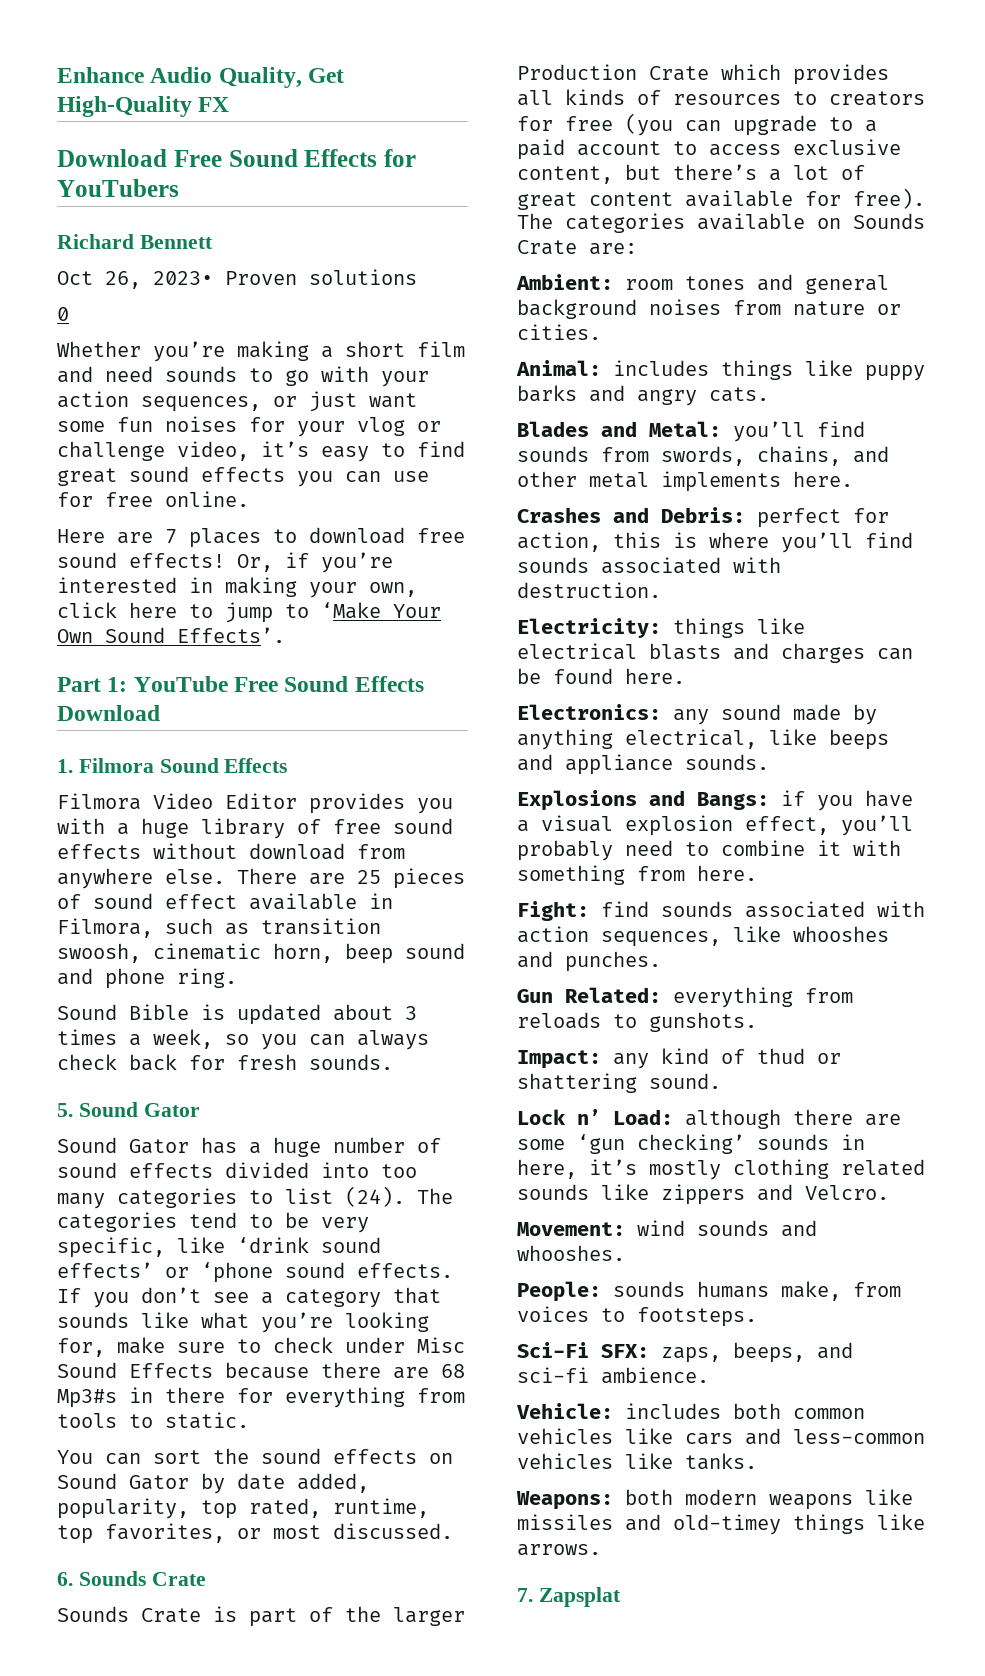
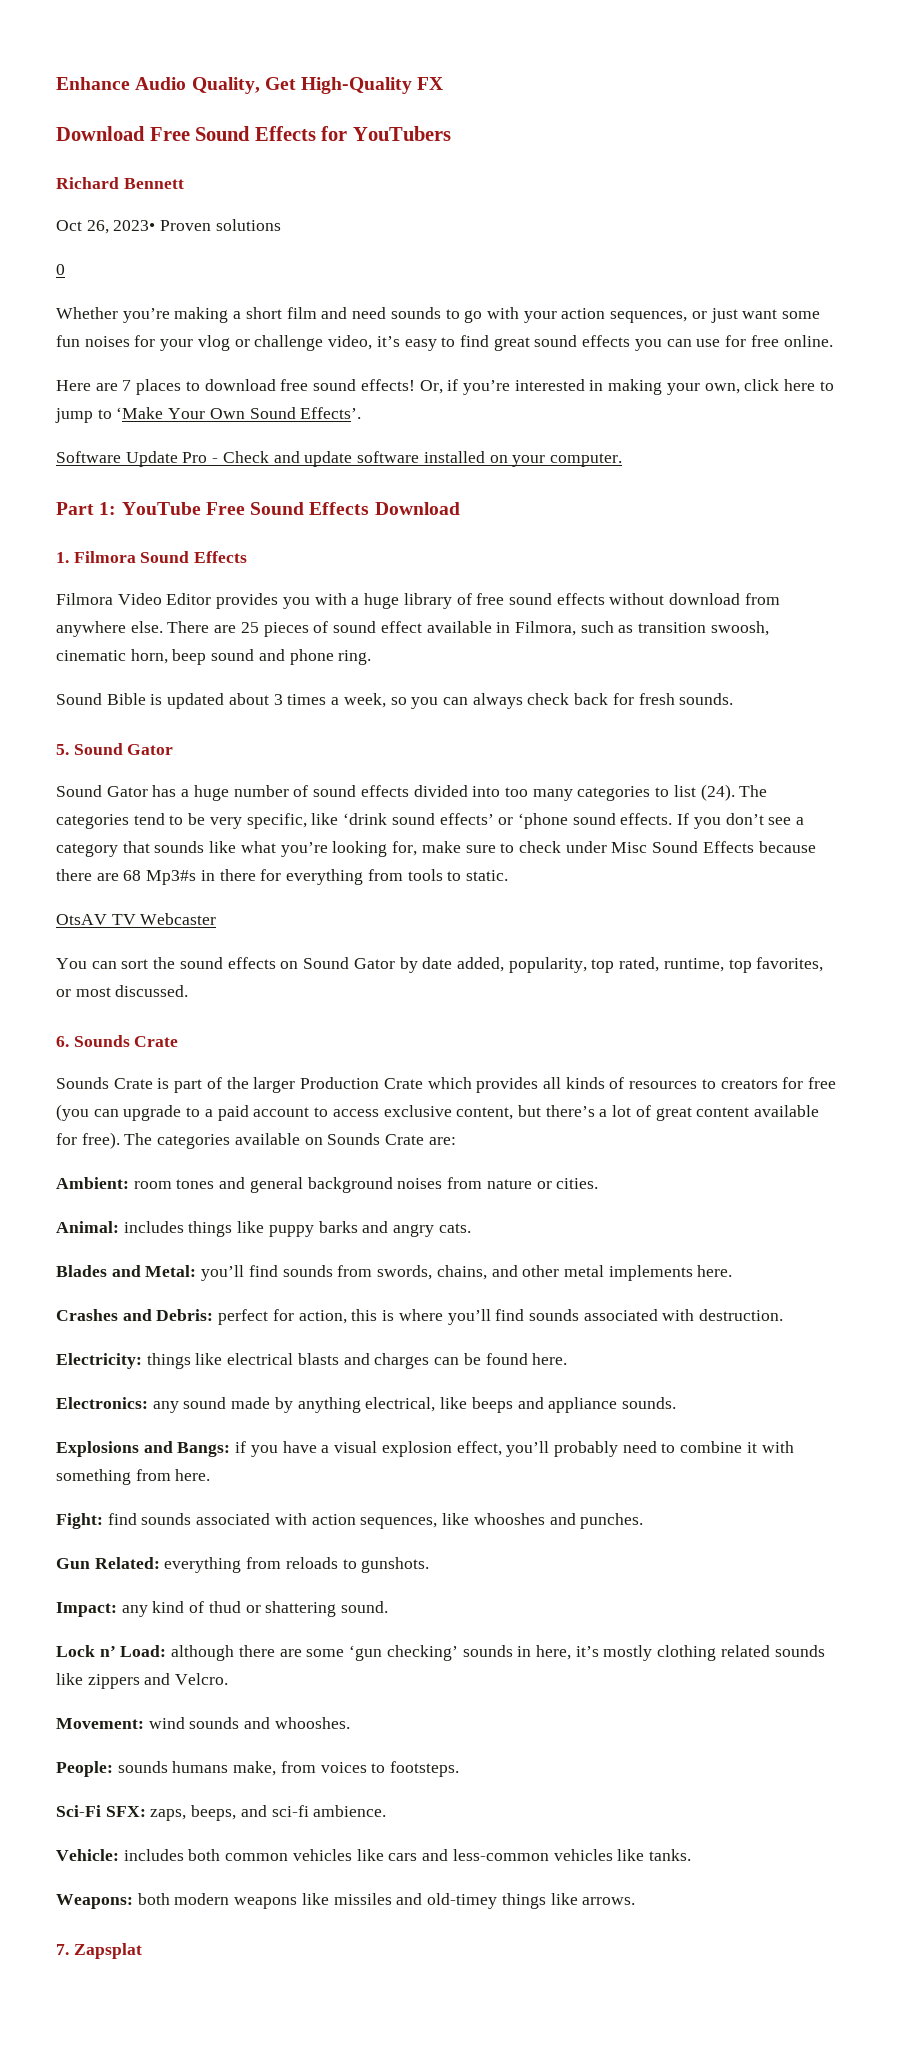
(285, 635) none -> [56,451,622,467] // Software Update Pro - Check and update software installed on your computer.
(249, 1420) none -> [56,913,217,925] // OtsAV TV Webcaster

